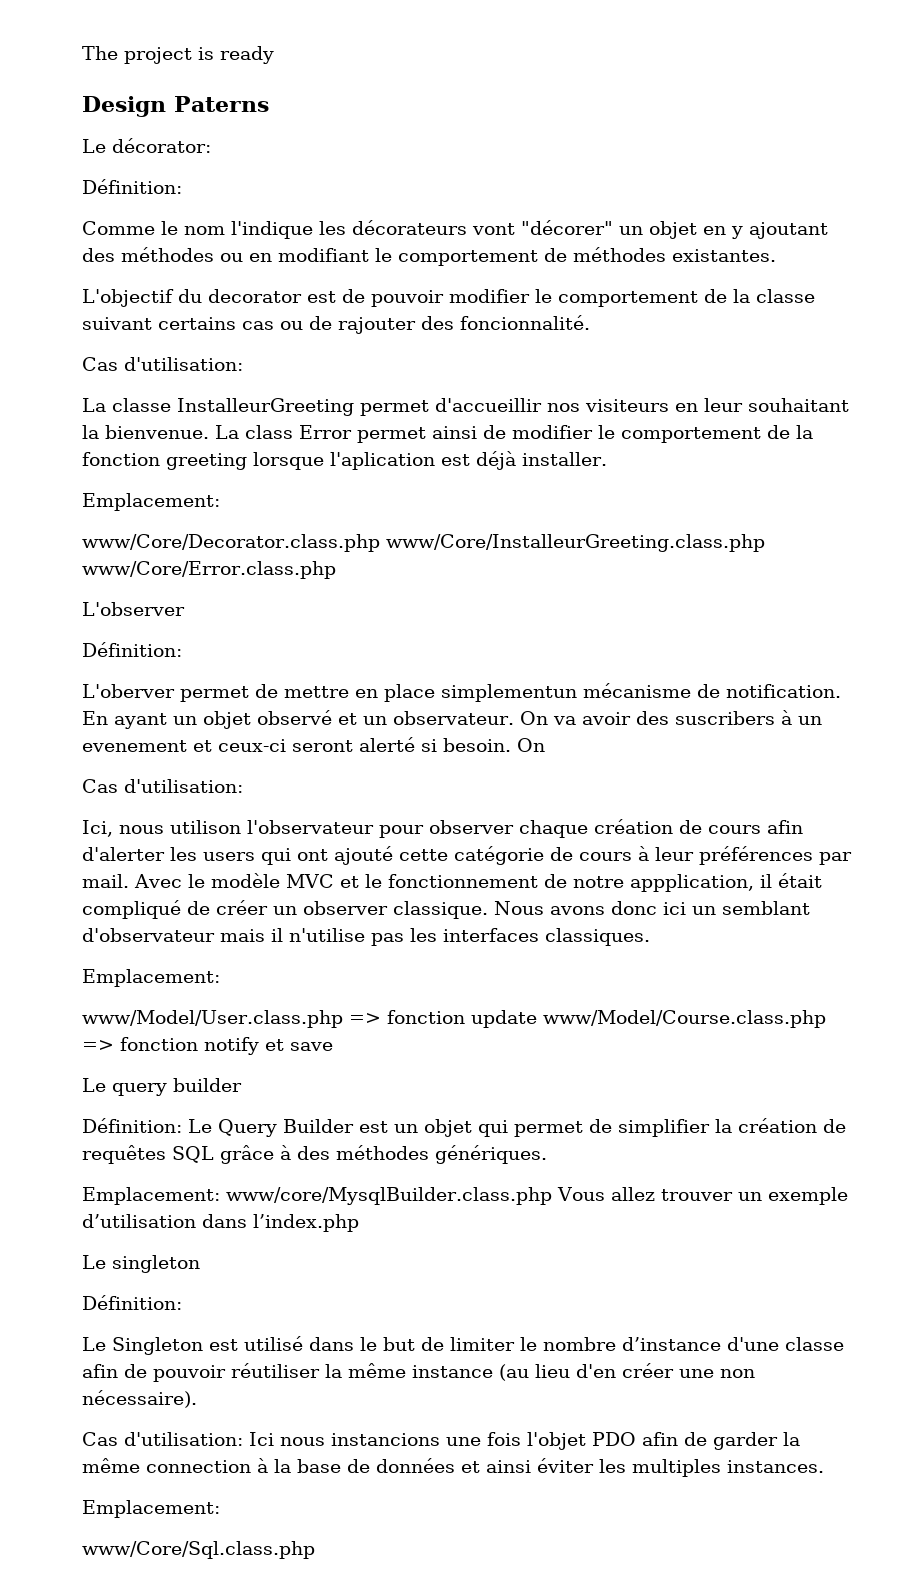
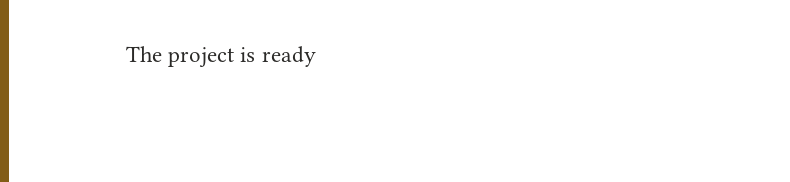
[82,96,269,117] [82,138,211,153] [82,179,182,194] [82,220,828,239] [82,247,776,266] [82,289,815,307] [82,315,590,334] [82,357,243,371] [82,398,849,416] [82,425,813,443] [82,451,607,470] [82,493,220,511] [82,534,765,552] [82,561,336,579] [82,602,185,616] [82,642,182,657] [82,683,841,702] [82,710,822,729] [82,737,545,752] [82,779,243,793] [82,819,803,838] [82,846,852,865] [82,873,822,892] [82,900,810,919] [82,928,650,946] [82,969,220,987] [82,1010,826,1028] [82,1037,333,1055] [82,1078,242,1096] [82,1118,846,1137] [82,1145,547,1164] [82,1187,848,1205] [82,1214,359,1232] [82,1255,200,1273] [82,1295,182,1310] [82,1336,844,1355] [82,1363,755,1382] [82,1390,197,1408] [82,1432,800,1450] [82,1458,824,1477] [82,1500,220,1518] [82,1541,315,1559] // Design Paterns // Le décorator: // Définition: // Comme le nom l'indique les décorateurs vont "décorer" un objet en y ajoutant des méthodes ou en modifiant le comportement de méthodes existantes. // L'objectif du decorator est de pouvoir modifier le comportement de la classe suivant certains cas ou de rajouter des foncionnalité. // Cas d'utilisation: // La classe InstalleurGreeting permet d'accueillir nos visiteurs en leur souhaitant la bienvenue. La class Error permet ainsi de modifier le comportement de la fonction greeting lorsque l'aplication est déjà installer. // Emplacement: // www/Core/Decorator.class.php www/Core/InstalleurGreeting.class.php www/Core/Error.class.php // L'observer // Définition: // L'oberver permet de mettre en place simplementun mécanisme de notification. En ayant un objet observé et un observateur. On va avoir des suscribers à un evenement et ceux-ci seront alerté si besoin. On // Cas d'utilisation: // Ici, nous utilison l'observateur pour observer chaque création de cours afin d'alerter les users qui ont ajouté cette catégorie de cours à leur préférences par mail. Avec le modèle MVC et le fonctionnement de notre appplication, il était compliqué de créer un observer classique. Nous avons donc ici un semblant d'observateur mais il n'utilise pas les interfaces classiques. // Emplacement: // www/Model/User.class.php => fonction update www/Model/Course.class.php => fonction notify et save // Le query builder // Définition: Le Query Builder est un objet qui permet de simplifier la création de requêtes SQL grâce à des méthodes génériques. // Emplacement: www/core/MysqlBuilder.class.php Vous allez trouver un exemple d’utilisation dans l’index.php // Le singleton // Définition: // Le Singleton est utilisé dans le but de limiter le nombre d’instance d'une classe afin de pouvoir réutiliser la même instance (au lieu d'en créer une non nécessaire). // Cas d'utilisation: Ici nous instancions une fois l'objet PDO afin de garder la même connection à la base de données et ainsi éviter les multiples instances. // Emplacement: // www/Core/Sql.class.php -> (316, 56) none

